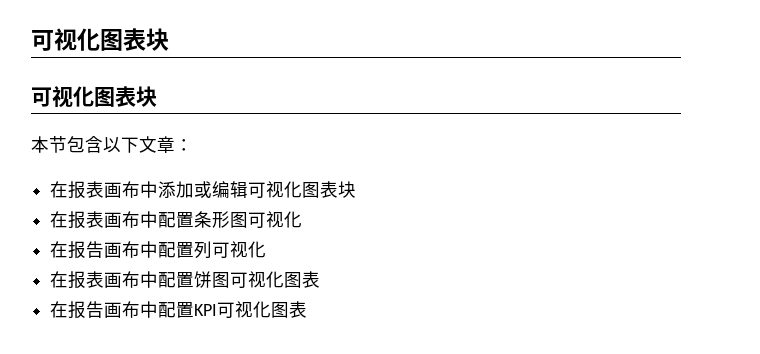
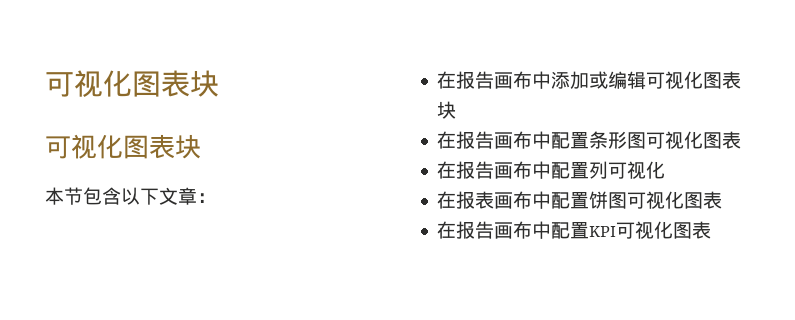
[86,181,105,198] 表 -> [475,71,495,89] 告
[86,211,105,228] 表 -> [475,131,495,149] 告
(303, 219) none -> [703,131,742,149] 图表

